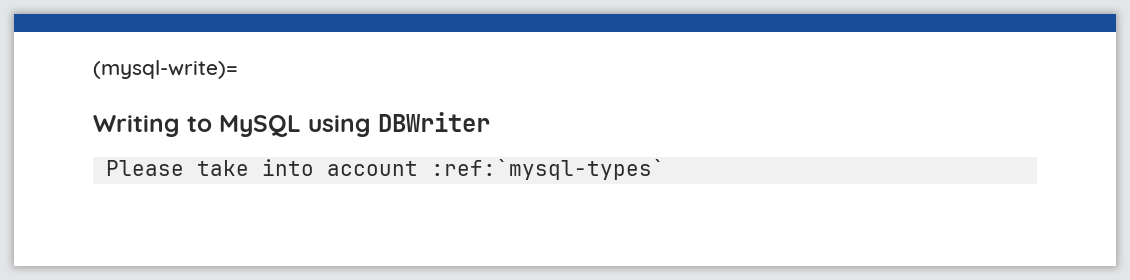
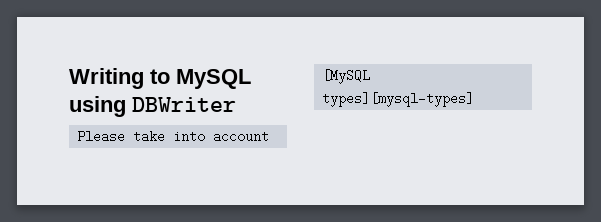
[93,60,238,79] (mysql-write)= // -> (69, 78) none
[430,159,665,180] :ref:`mysql-types` -> [322,69,371,84] [322,92,475,107] [MySQL types][mysql-types]

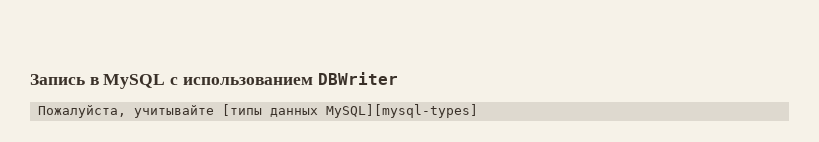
[69,68,251,89] [69,96,236,117] [77,130,270,143] [322,69,371,84] [322,92,475,107] Writing to MySQL using DBWriter // Please take into account [MySQL types][mysql-types] -> [30,72,398,89] [38,104,479,118] Запись в MySQL с использованием DBWriter // Пожалуйста, учитывайте [типы данных MySQL][mysql-types]

